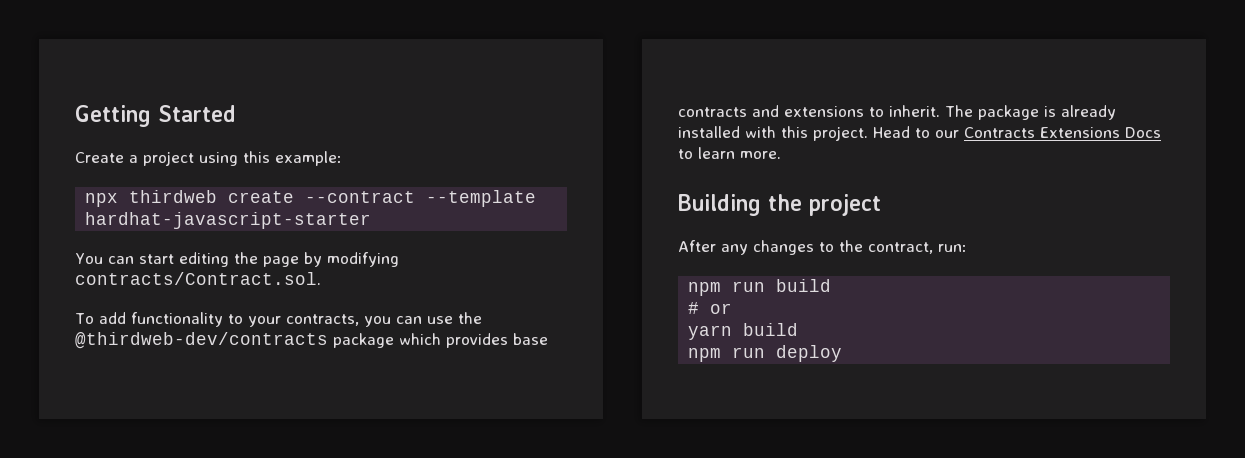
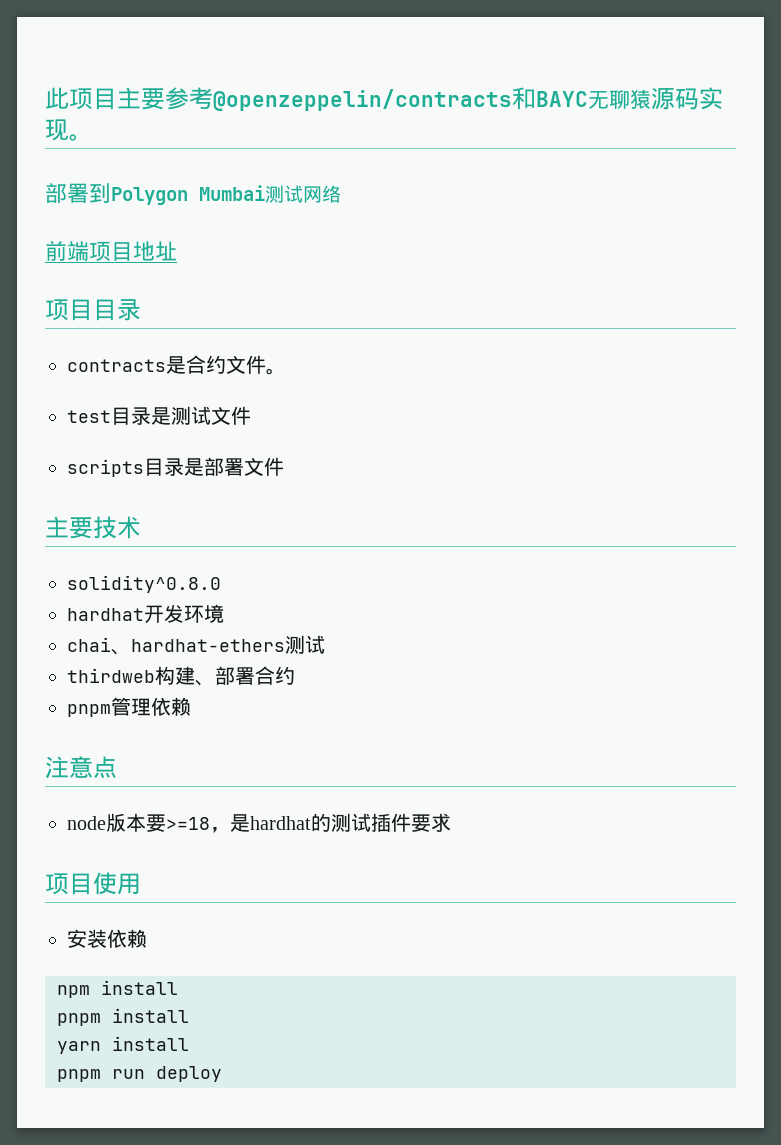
[75,105,236,127] [75,151,342,166] [85,190,537,207] [85,212,372,229] [75,252,399,267] [75,272,321,285] [75,312,482,327] [75,332,548,349] [678,105,1116,120] [678,126,1161,141] [678,147,781,159] [678,194,881,216] [678,240,967,255] [688,279,832,296] [688,302,733,314] Getting Started // Create a project using this example: // npx thirdweb create --contract --template hardhat-javascript-starter // You can start editing the page by modifying contracts/Contract.sol. // To add functionality to your contracts, you can use the @thirdweb-dev/contracts package which provides base contracts and extensions to inherit. The package is already installed with this project. Head to our Contracts Extensions Docs to learn more. // Building the project // After any changes to the contract, run: // npm run build // # or -> [45,87,723,111] [45,119,93,141] [45,183,341,205] [45,240,177,262] [45,299,141,321] [67,355,286,375] [67,406,251,425] [67,457,284,477] [45,516,141,539] [67,575,221,593] [67,604,224,623] [67,635,325,655] [67,666,295,686] [67,697,191,717] [45,756,117,779] [67,813,451,833] [45,872,141,895] [67,929,147,948] [57,980,178,998] [57,1008,189,1026] 此项目主要参考@openzeppelin/contracts和BAYC无聊猿源码实现。 // 部署到Polygon Mumbai测试网络 // 前端项目地址 // 项目目录 // contracts是合约文件。 // test目录是测试文件 // scripts目录是部署文件 // 主要技术 // solidity^0.8.0 // hardhat开发环境 // chai、hardhat-ethers测试 // thirdweb构建、部署合约 // pnpm管理依赖 // 注意点 // node版本要>=18，是hardhat的测试插件要求 // 项目使用 // 安装依赖 // npm install // pnpm install
[743,323,799,336] [688,348,722,362] build // npm -> [112,1036,189,1051] [57,1069,101,1082] install // pnpm

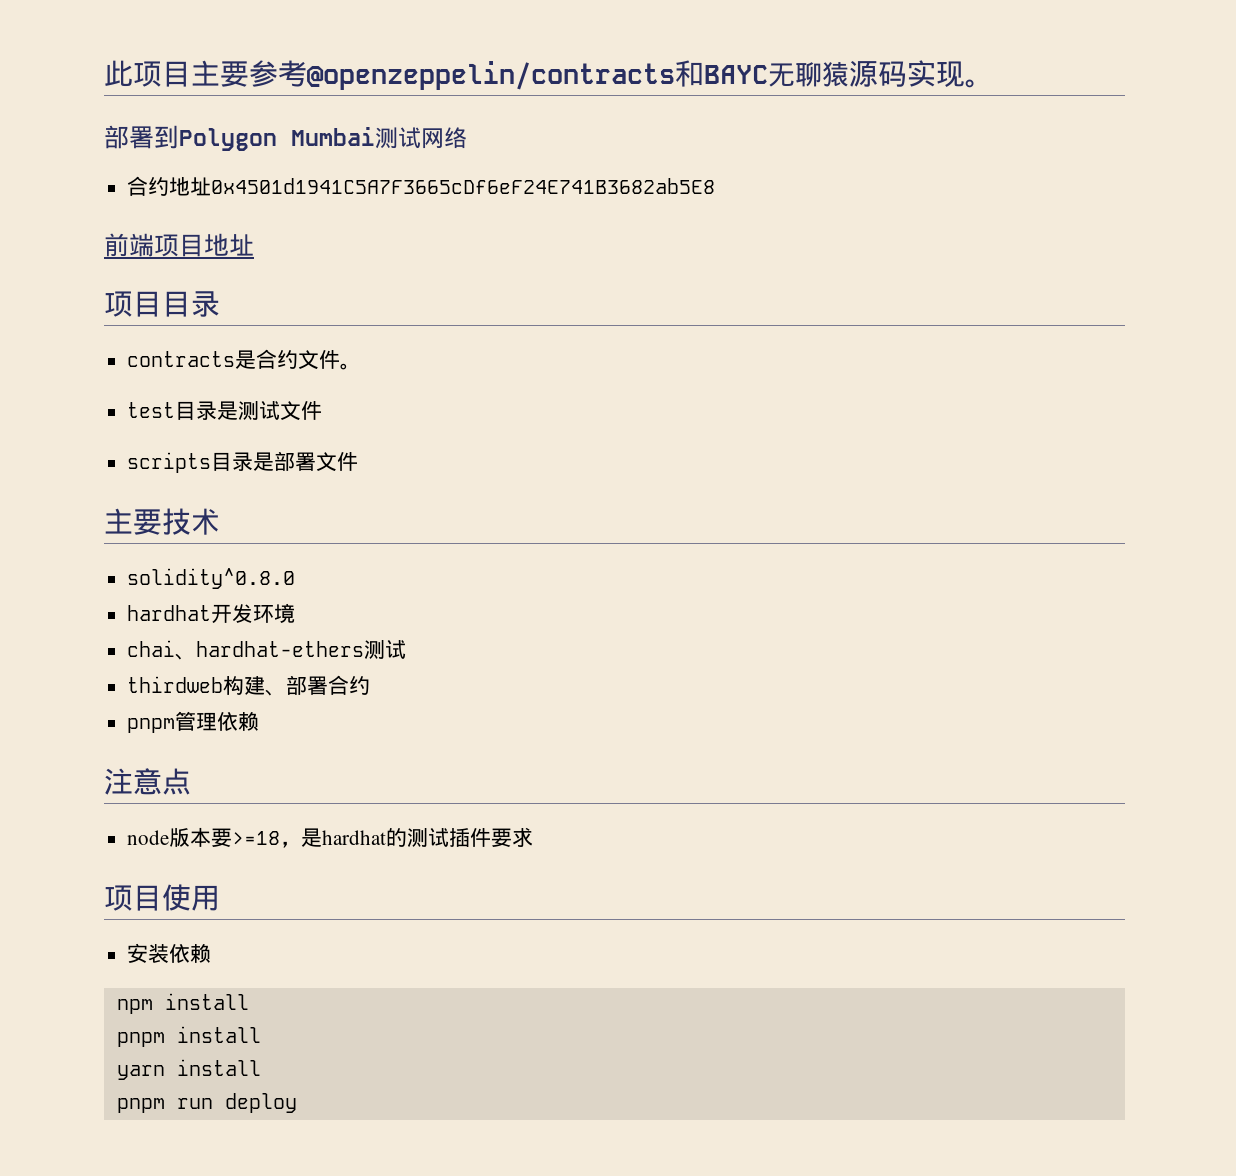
(341, 194) none -> [127,176,716,196] // 合约地址0x4501d1941C5A7F3665cDf6eF24E741B3682ab5E8

